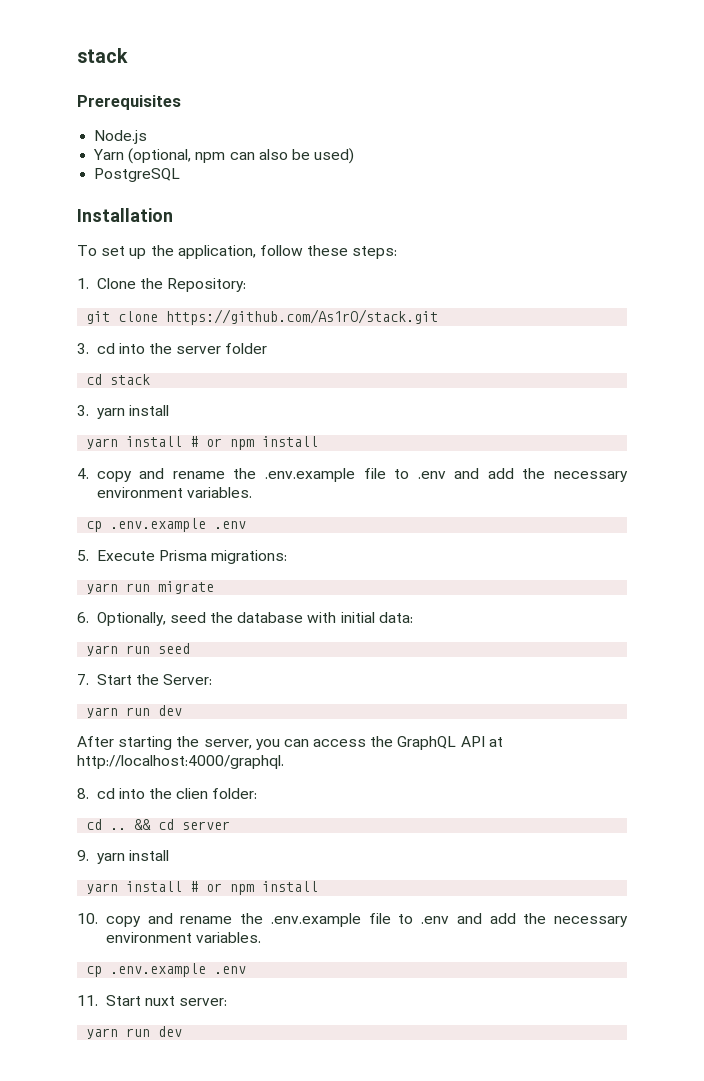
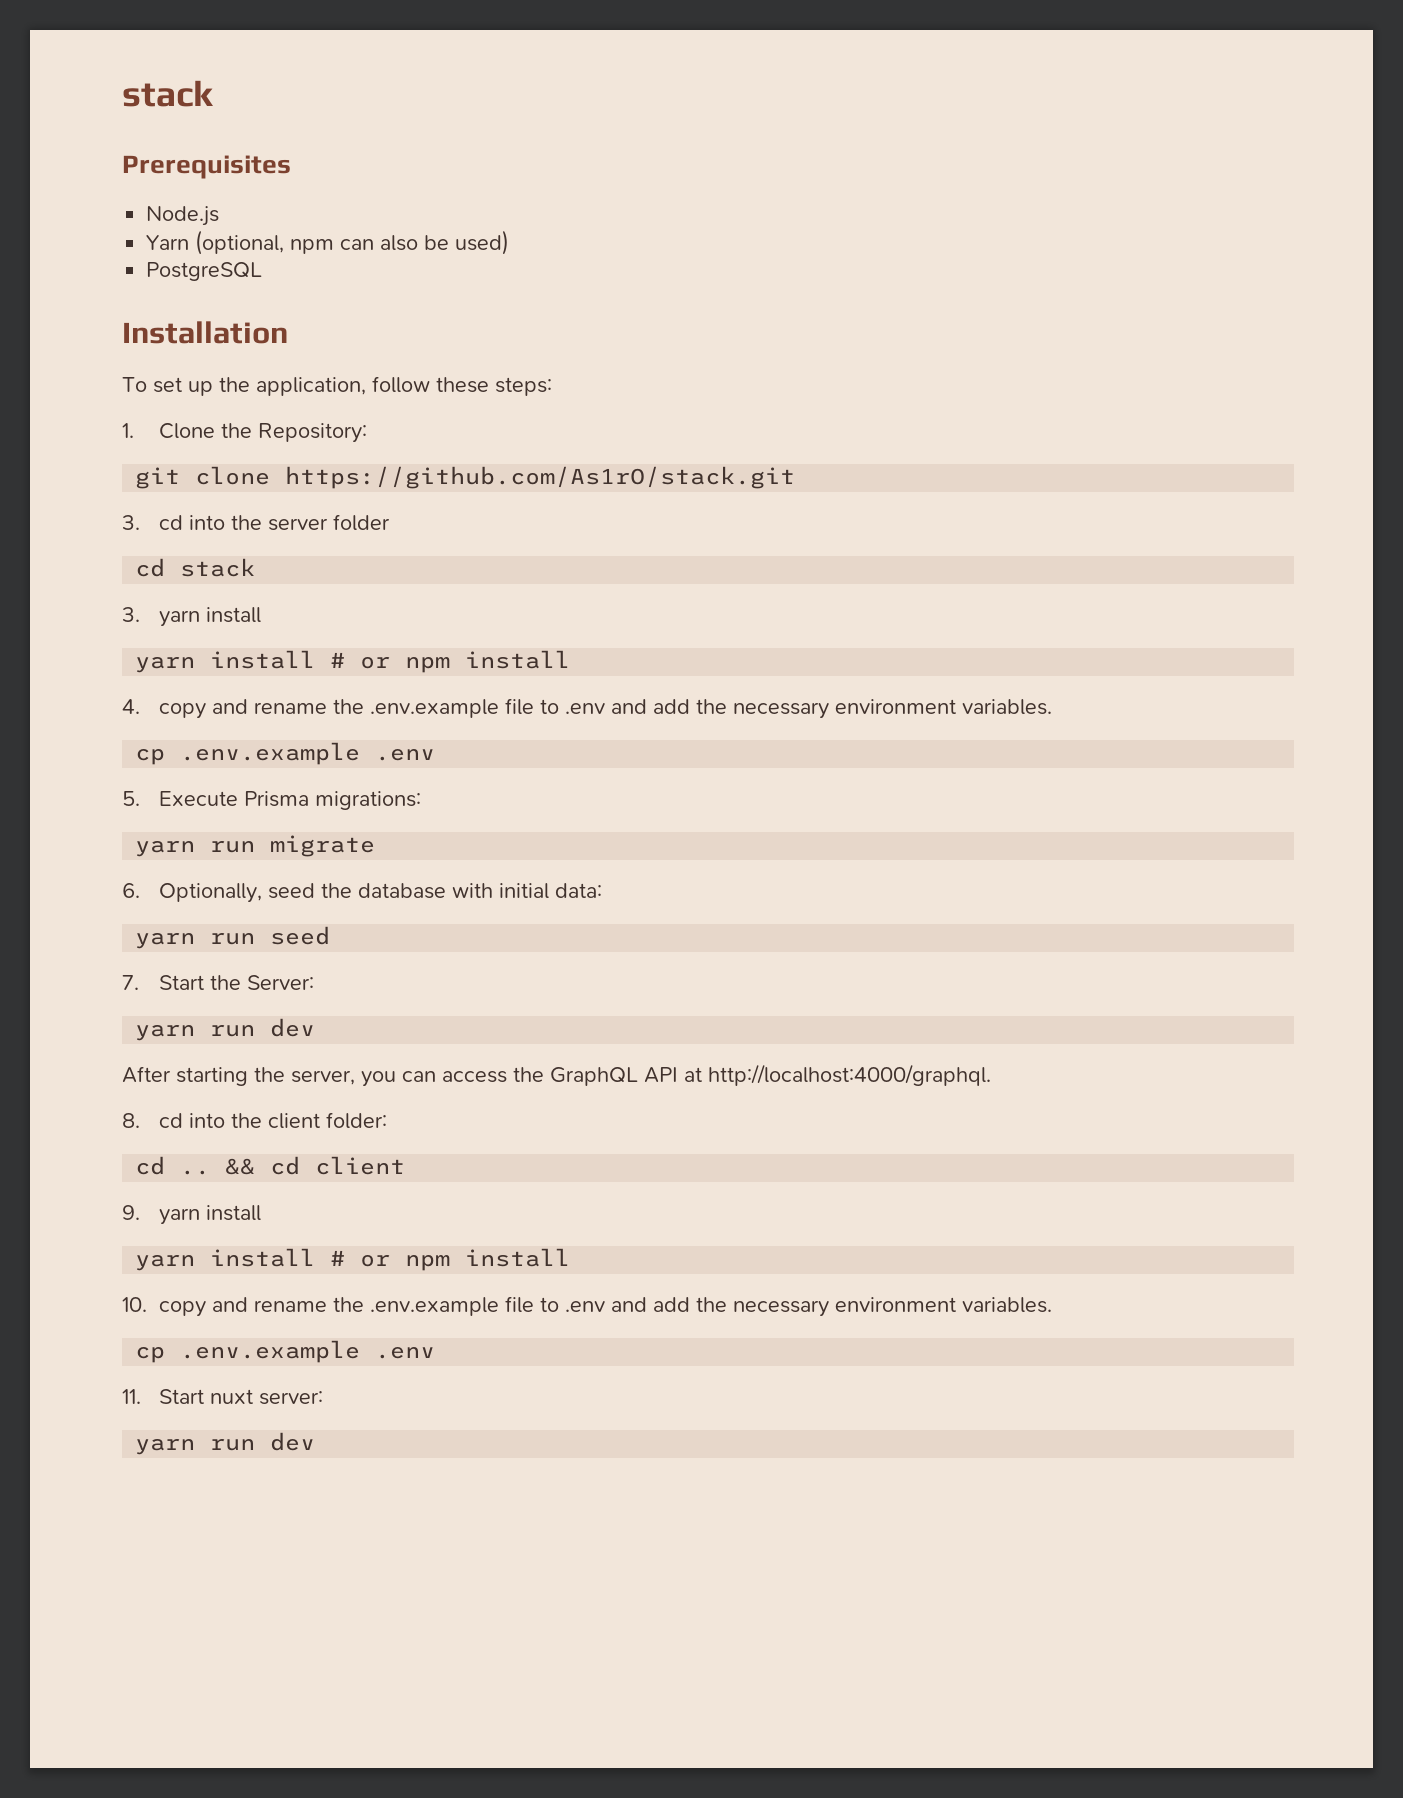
[176,788,209,799] clien -> [267,1113,320,1129] client
[182,821,231,830] server -> [315,1156,406,1175] client

